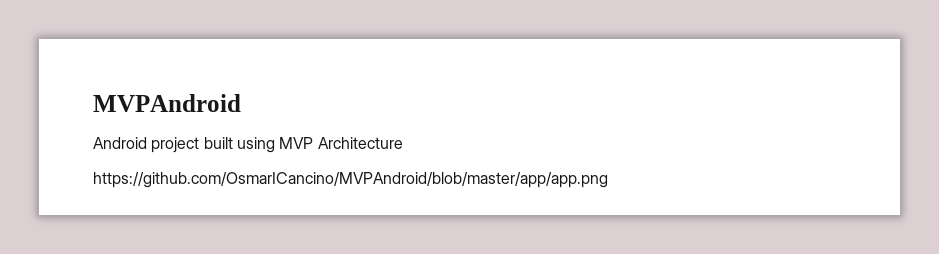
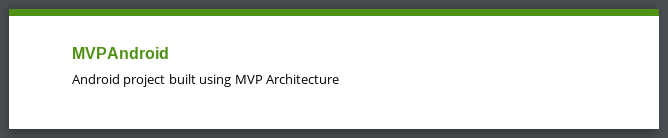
[93,172,608,188] // https://github.com/OsmarICancino/MVPAndroid/blob/master/app/app.png -> (339, 79) none

